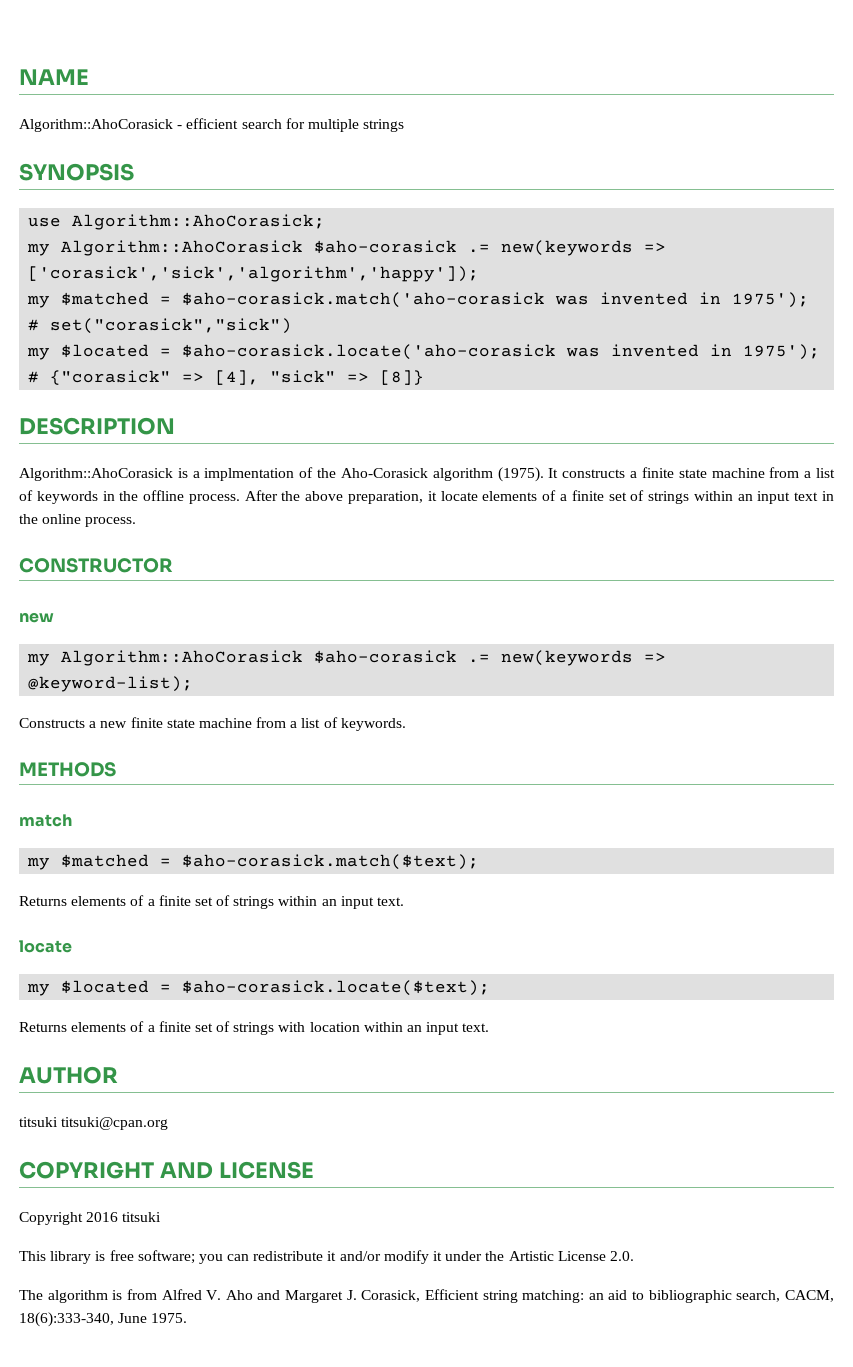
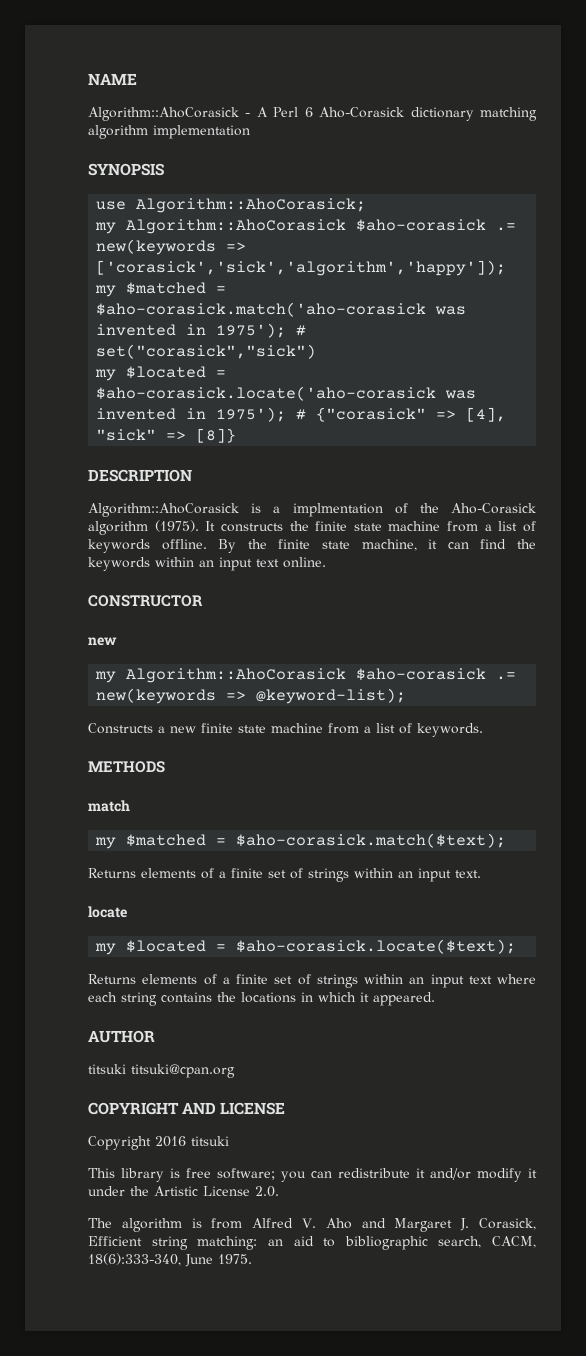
[186,118,405,132] efficient search for multiple strings -> [256,107,537,121] [88,125,250,139] A Perl 6 Aho-Corasick dictionary matching algorithm implementation
[630,471,638,478] a -> [289,521,309,531] the
[102,490,834,504] [19,514,137,527] in the offline process. After the above preparation, it locate elements of a finite set of strings within an input text in the online process. -> [161,539,537,553] [88,557,326,571] offline. By the finite state machine, it can find the keywords within an input text online.
[278,1022,490,1035] with location within an input text. -> [364,974,536,988] [88,992,435,1006] within an input text where each string contains the locations in which it appeared.

